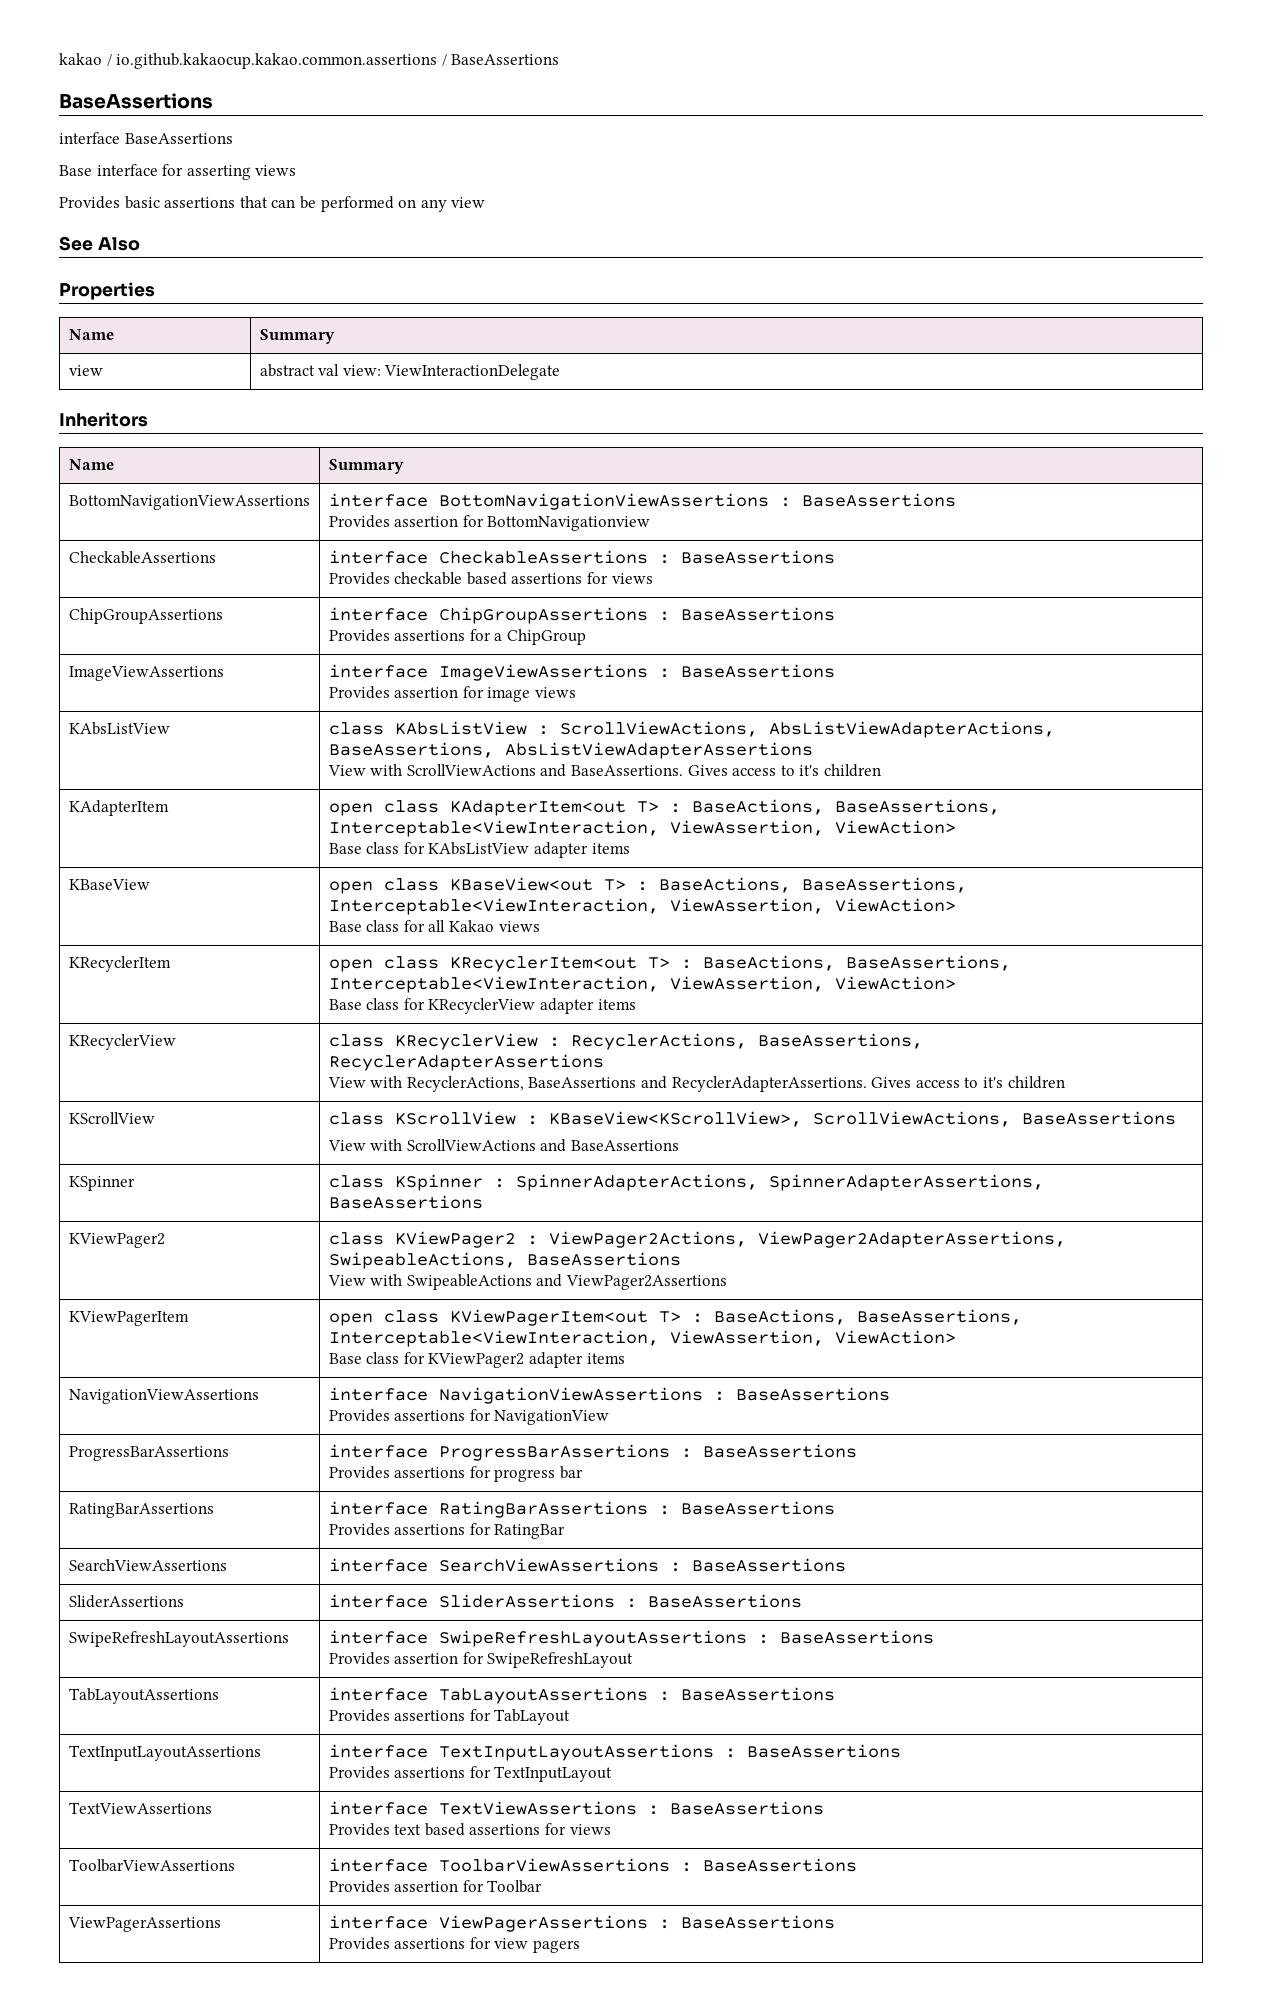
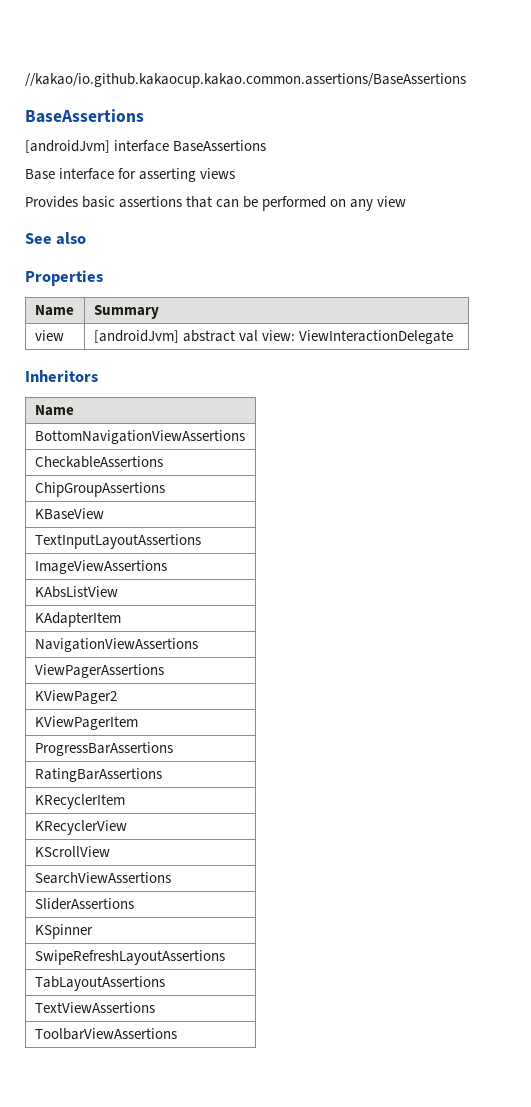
[59,53,560,69] [59,93,213,109] kakao / io.github.kakaocup.kakao.common.assertions / BaseAssertions // BaseAssertions // -> [25,73,466,88] [25,109,144,123] [25,140,110,153] //kakao/io.github.kakaocup.kakao.common.assertions/BaseAssertions // BaseAssertions // [androidJvm]
[97,237,140,251] Also -> [56,232,87,245] also
(103, 370) none -> [93,330,179,343] [androidJvm]
[328,459,404,474] [68,495,310,510] [328,493,956,510] [328,515,651,531] [68,551,216,564] [328,550,835,564] [328,572,653,585] [68,608,223,624] [328,607,835,624] [328,629,587,645] [68,666,224,681] [328,664,835,681] [328,686,577,702] [68,722,170,735] [328,721,1055,738] [328,742,813,759] [327,764,881,777] [68,800,169,816] [328,799,1000,816] [328,820,956,837] [328,842,630,858] [68,879,150,890] [328,877,967,894] [328,898,956,915] [328,920,540,932] [68,956,171,972] [328,955,1011,972] [328,976,956,993] [328,998,636,1014] [68,1034,176,1050] [328,1033,923,1050] [328,1054,604,1071] [327,1076,1065,1092] [68,1112,155,1124] [328,1111,1176,1127] [327,1139,680,1152] [68,1176,135,1191] [328,1174,1044,1191] [328,1195,483,1209] [68,1233,165,1248] [328,1231,1066,1248] [328,1252,681,1269] [327,1274,728,1290] [68,1311,189,1326] [328,1309,1022,1326] [328,1330,956,1347] [328,1352,625,1368] [68,1389,259,1404] [328,1387,890,1404] [328,1409,610,1425] [68,1446,229,1461] [328,1444,857,1461] [328,1466,584,1482] [68,1503,214,1518] [328,1501,835,1518] [328,1523,566,1539] [68,1559,227,1571] [328,1558,846,1572] [68,1595,184,1608] [328,1594,802,1608] [68,1631,289,1647] [328,1630,934,1647] [328,1652,634,1668] [68,1688,219,1704] [328,1687,835,1704] [328,1709,571,1725] [68,1745,261,1761] [328,1744,901,1761] [328,1766,613,1782] [68,1802,212,1814] [328,1801,824,1815] [328,1823,611,1836] [68,1859,235,1872] [328,1858,857,1872] [328,1880,543,1893] [67,1917,221,1932] [328,1915,835,1932] [328,1937,581,1953] | Summary // BottomNavigationViewAssertions | interface BottomNavigationViewAssertions : BaseAssertions // Provides assertion for BottomNavigationview // CheckableAssertions | interface CheckableAssertions : BaseAssertions // Provides checkable based assertions for views // ChipGroupAssertions | interface ChipGroupAssertions : BaseAssertions // Provides assertions for a ChipGroup // ImageViewAssertions | interface ImageViewAssertions : BaseAssertions // Provides assertion for image views // KAbsListView | class KAbsListView : ScrollViewActions, AbsListViewAdapterActions, BaseAssertions, AbsListViewAdapterAssertions // View with ScrollViewActions and BaseAssertions. Gives access to it's children // KAdapterItem | open class KAdapterItem<out T> : BaseActions, BaseAssertions, Interceptable<ViewInteraction, ViewAssertion, ViewAction> // Base class for KAbsListView adapter items // KBaseView | open class KBaseView<out T> : BaseActions, BaseAssertions, Interceptable<ViewInteraction, ViewAssertion, ViewAction> // Base class for all Kakao views // KRecyclerItem | open class KRecyclerItem<out T> : BaseActions, BaseAssertions, Interceptable<ViewInteraction, ViewAssertion, ViewAction> // Base class for KRecyclerView adapter items // KRecyclerView | class KRecyclerView : RecyclerActions, BaseAssertions, RecyclerAdapterAssertions // View with RecyclerActions, BaseAssertions and RecyclerAdapterAssertions. Gives access to it's children // KScrollView | class KScrollView : KBaseView<KScrollView>, ScrollViewActions, BaseAssertions // View with ScrollViewActions and BaseAssertions // KSpinner | class KSpinner : SpinnerAdapterActions, SpinnerAdapterAssertions, BaseAssertions // KViewPager2 | class KViewPager2 : ViewPager2Actions, ViewPager2AdapterAssertions, SwipeableActions, BaseAssertions // View with SwipeableActions and ViewPager2Assertions // KViewPagerItem | open class KViewPagerItem<out T> : BaseActions, BaseAssertions, Interceptable<ViewInteraction, ViewAssertion, ViewAction> // Base class for KViewPager2 adapter items // NavigationViewAssertions | interface NavigationViewAssertions : BaseAssertions // Provides assertions for NavigationView // ProgressBarAssertions | interface ProgressBarAssertions : BaseAssertions // Provides assertions for progress bar // RatingBarAssertions | interface RatingBarAssertions : BaseAssertions // Provides assertions for RatingBar // SearchViewAssertions | interface SearchViewAssertions : BaseAssertions // SliderAssertions | interface SliderAssertions : BaseAssertions // SwipeRefreshLayoutAssertions | interface SwipeRefreshLayoutAssertions : BaseAssertions // Provides assertion for SwipeRefreshLayout // TabLayoutAssertions | interface TabLayoutAssertions : BaseAssertions // Provides assertions for TabLayout // TextInputLayoutAssertions | interface TextInputLayoutAssertions : BaseAssertions // Provides assertions for TextInputLayout // TextViewAssertions | interface TextViewAssertions : BaseAssertions // Provides text based assertions for views // ToolbarViewAssertions | interface ToolbarViewAssertions : BaseAssertions // Provides assertion for Toolbar // ViewPagerAssertions | interface ViewPagerAssertions : BaseAssertions // Provides assertions for view pagers -> [34,430,245,444] [34,456,163,468] [34,482,165,497] [34,508,104,520] [34,534,201,549] [34,560,167,574] [34,586,118,598] [34,612,121,627] [34,638,198,652] [34,664,164,678] [34,690,117,704] [34,716,138,730] [34,742,173,756] [34,768,162,782] [34,794,125,809] [34,820,127,835] [34,846,110,857] [34,872,171,884] [34,898,134,910] [34,924,93,939] [34,950,225,965] [34,976,165,991] [34,1002,155,1013] [34,1028,177,1040] // BottomNavigationViewAssertions // CheckableAssertions // ChipGroupAssertions // KBaseView // TextInputLayoutAssertions // ImageViewAssertions // KAbsListView // KAdapterItem // NavigationViewAssertions // ViewPagerAssertions // KViewPager2 // KViewPagerItem // ProgressBarAssertions // RatingBarAssertions // KRecyclerItem // KRecyclerView // KScrollView // SearchViewAssertions // SliderAssertions // KSpinner // SwipeRefreshLayoutAssertions // TabLayoutAssertions // TextViewAssertions // ToolbarViewAssertions

